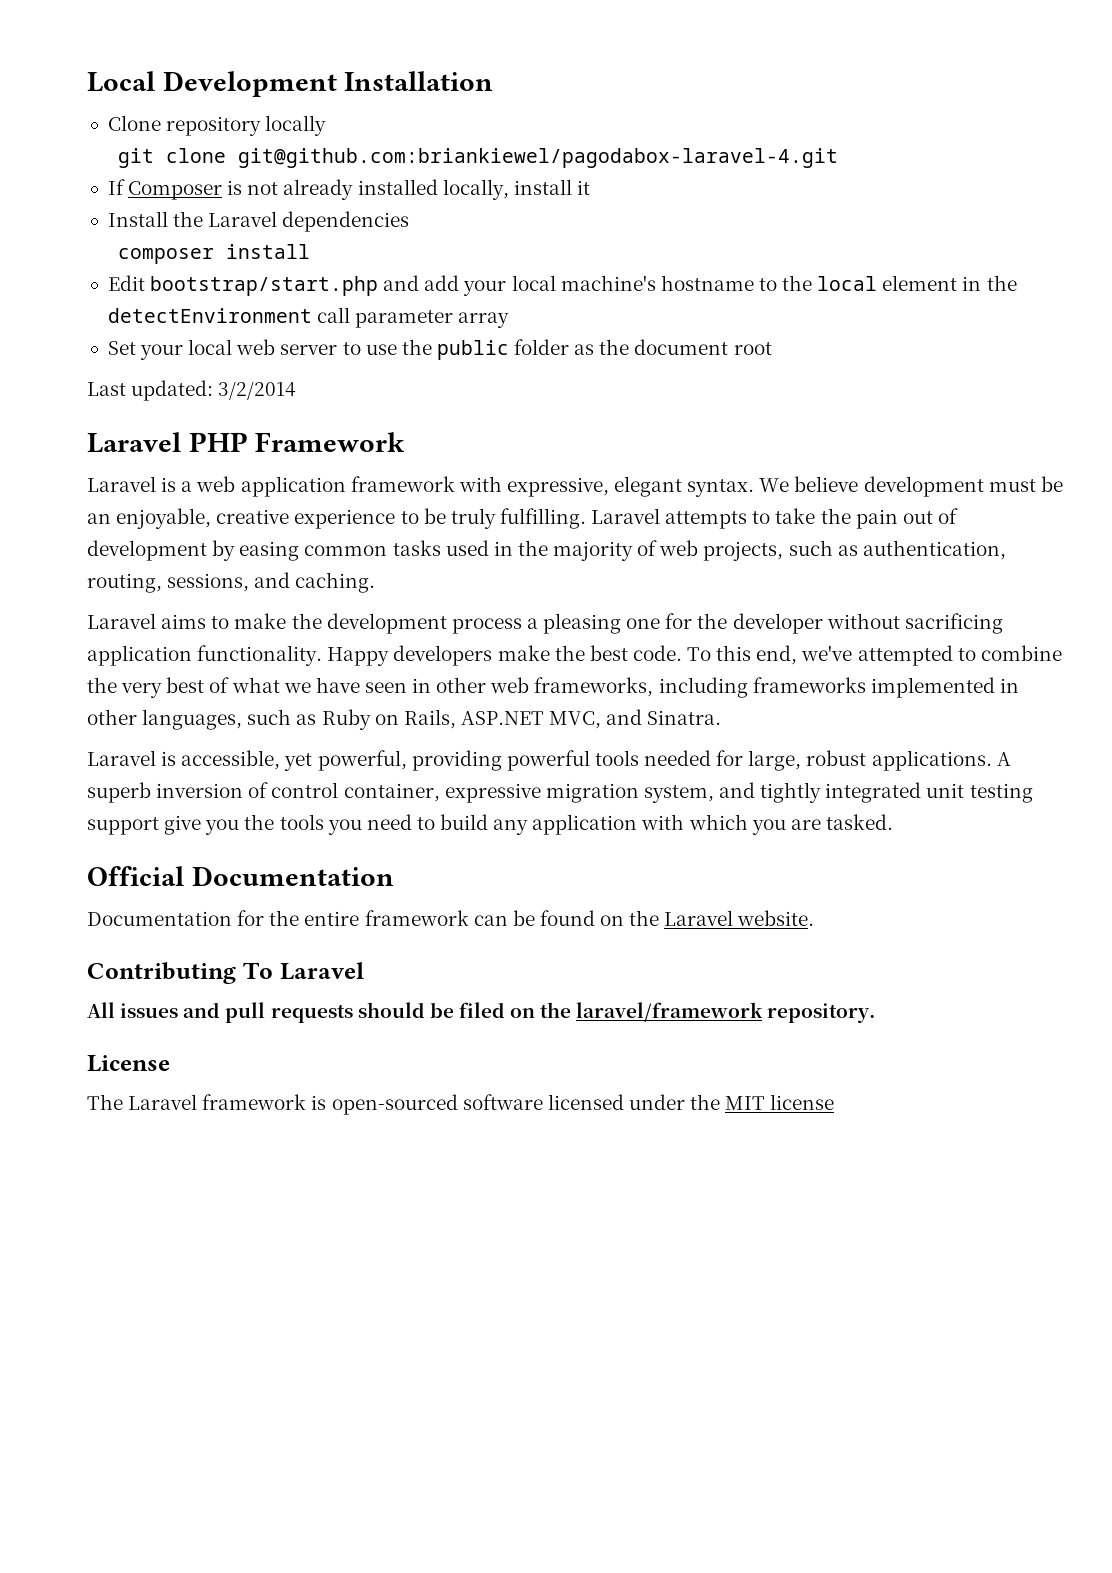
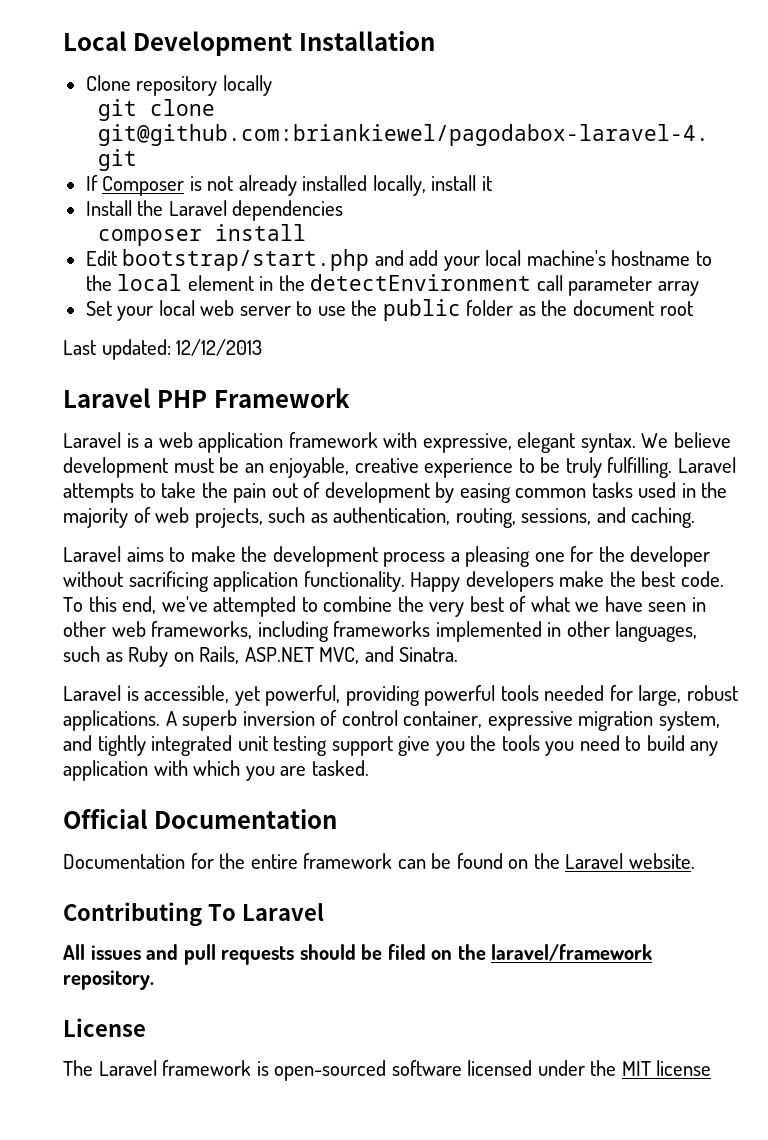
[218,382,297,400] 3/2/2014 -> [176,339,263,356] 12/12/2013

